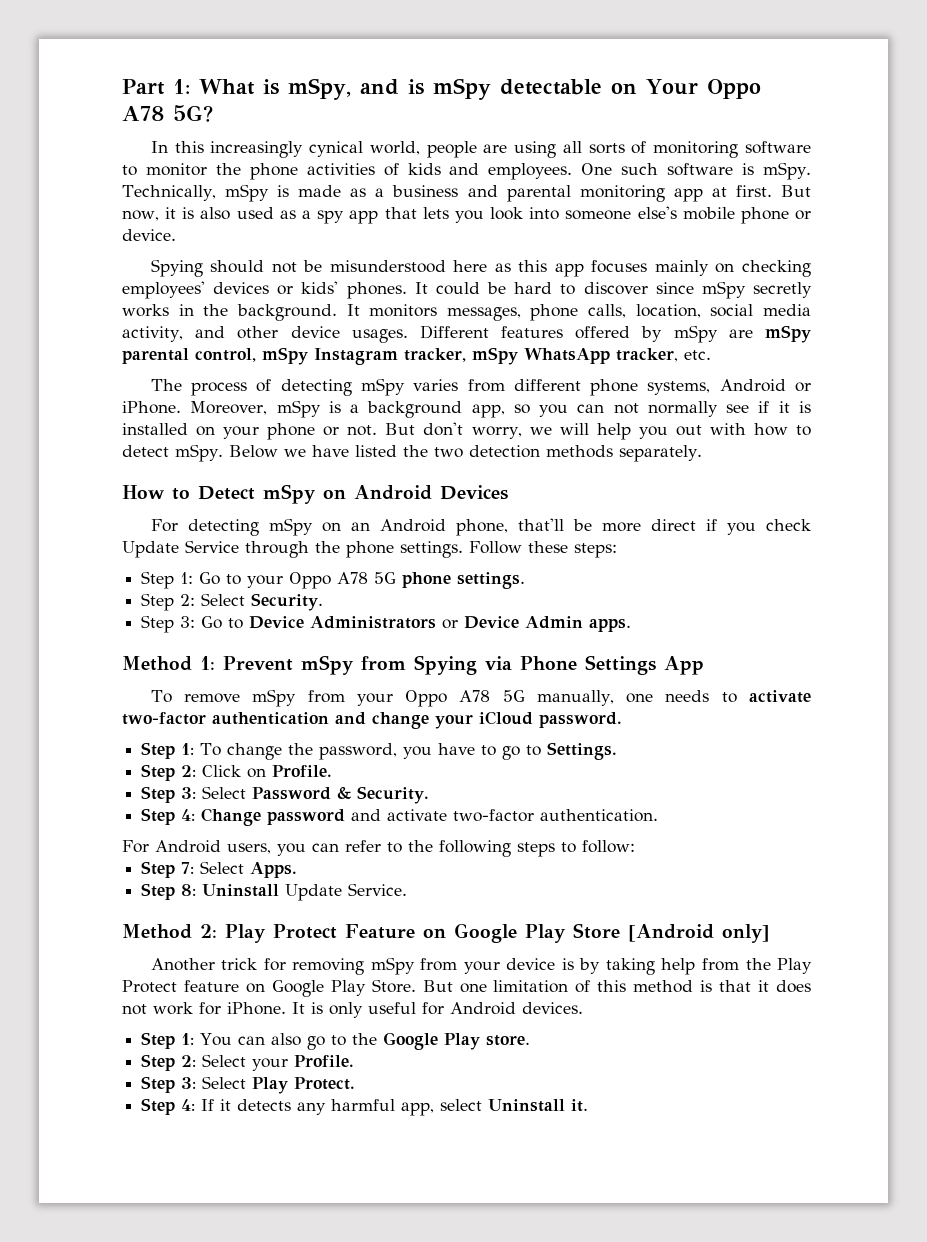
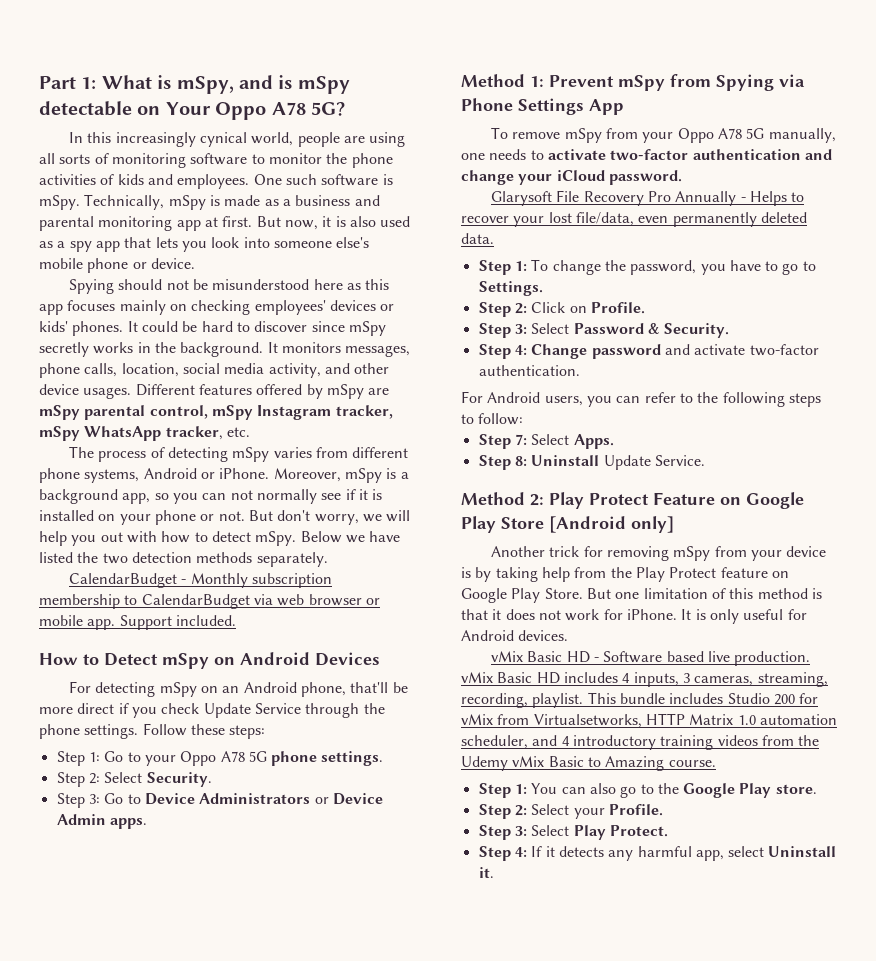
(702, 453) none -> [69,573,333,588] [39,594,380,609] [39,615,236,630] // CalendarBudget - Monthly subscription membership to CalendarBudget via web browser or mobile app. Support included.
(622, 720) none -> [491,190,805,206] [461,212,807,227] [461,233,494,244] // Glarysoft File Recovery Pro Annually - Helps to recover your lost file/data, even permanently deleted data.
(583, 1008) none -> [491,651,811,666] [461,672,828,687] [461,692,819,708] [461,713,837,728] [461,735,820,750] [461,756,716,771] // vMix Basic HD - Software based live production. vMix Basic HD includes 4 inputs, 3 cameras, streaming, recording, playlist. This bundle includes Studio 200 for vMix from Virtualsetworks, HTTP Matrix 1.0 automation scheduler, and 4 introductory training videos from the Udemy vMix Basic to Amazing course.

